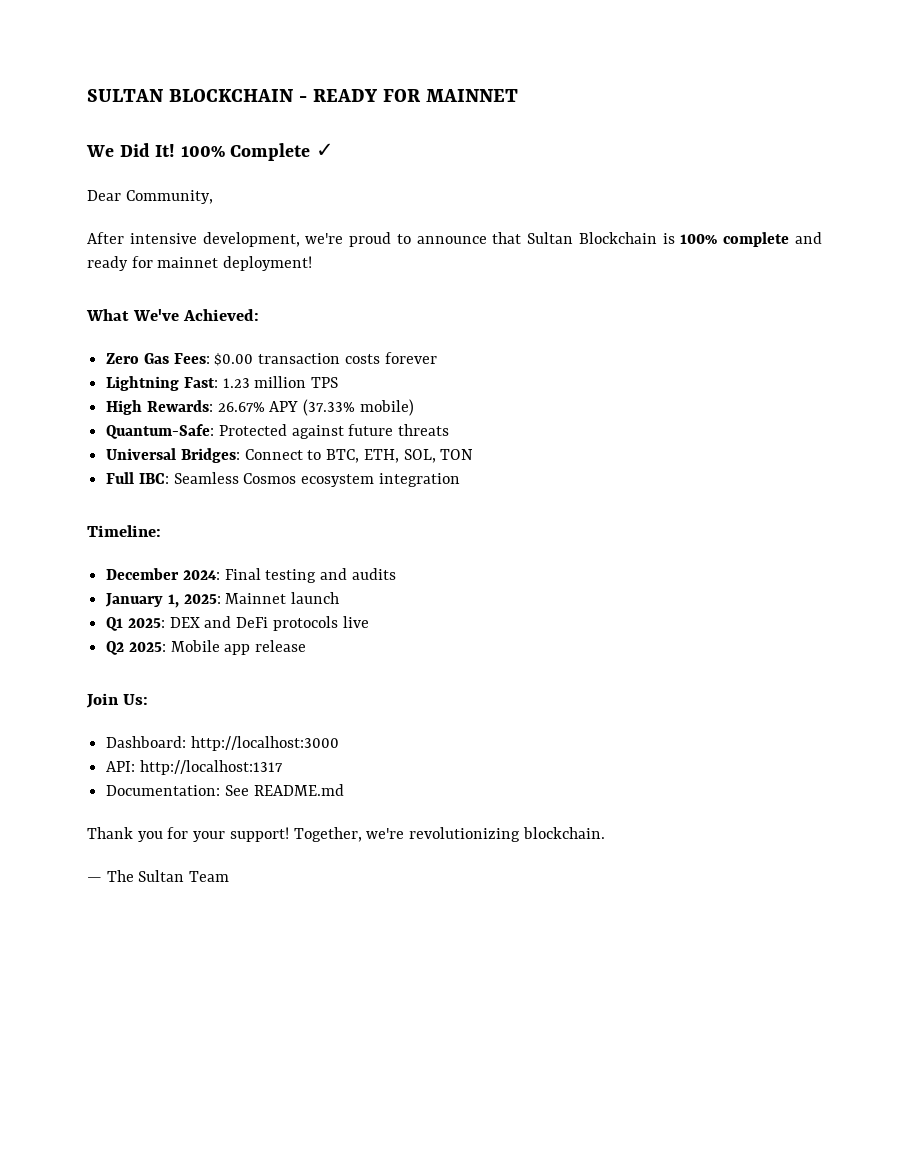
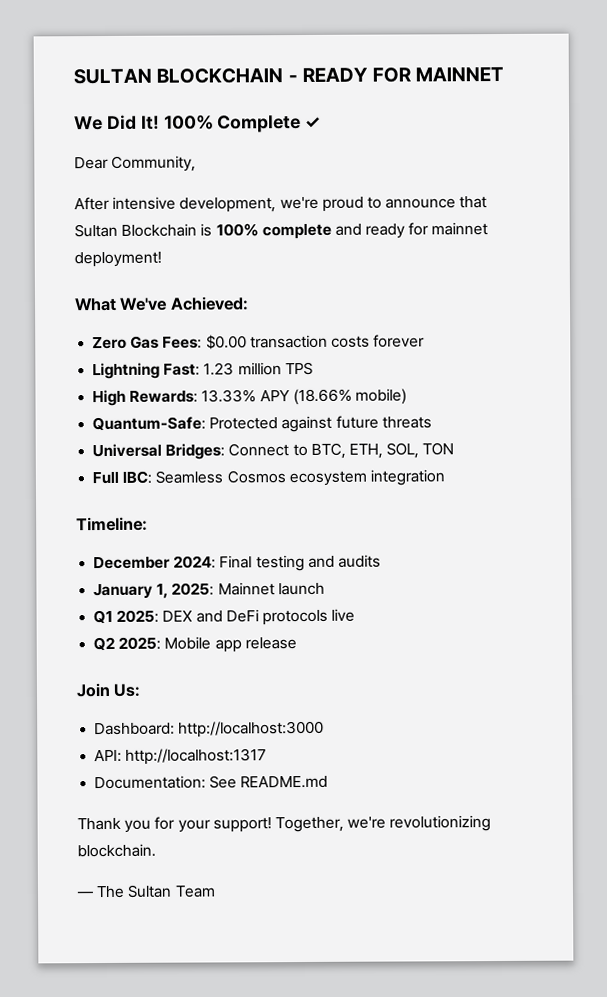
[217,399,356,416] 26.67% APY (37.33% -> [201,388,352,406] 13.33% APY (18.66%

